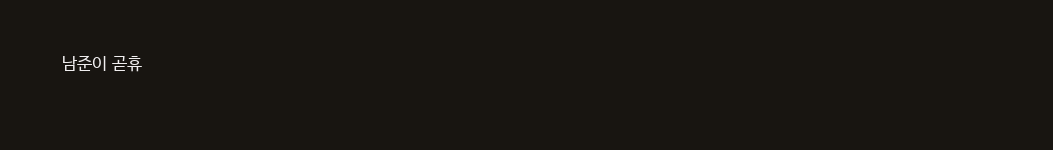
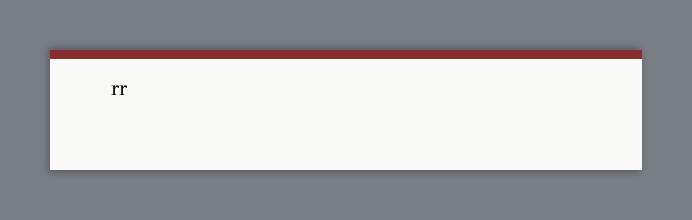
[62,55,142,72] 남준이 곧휴 -> [111,85,128,95] rr

